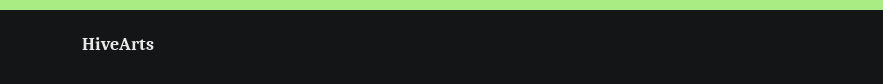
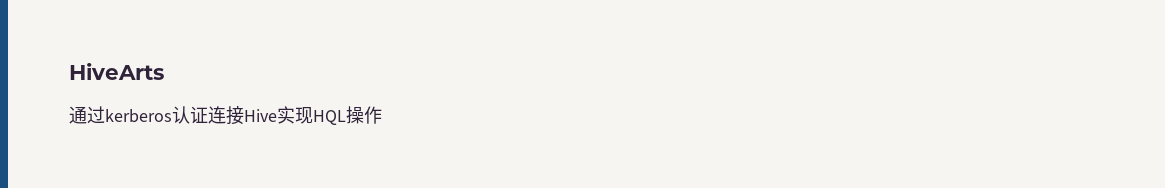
(154, 43) none -> [69,106,382,125] // 通过kerberos认证连接Hive实现HQL操作

